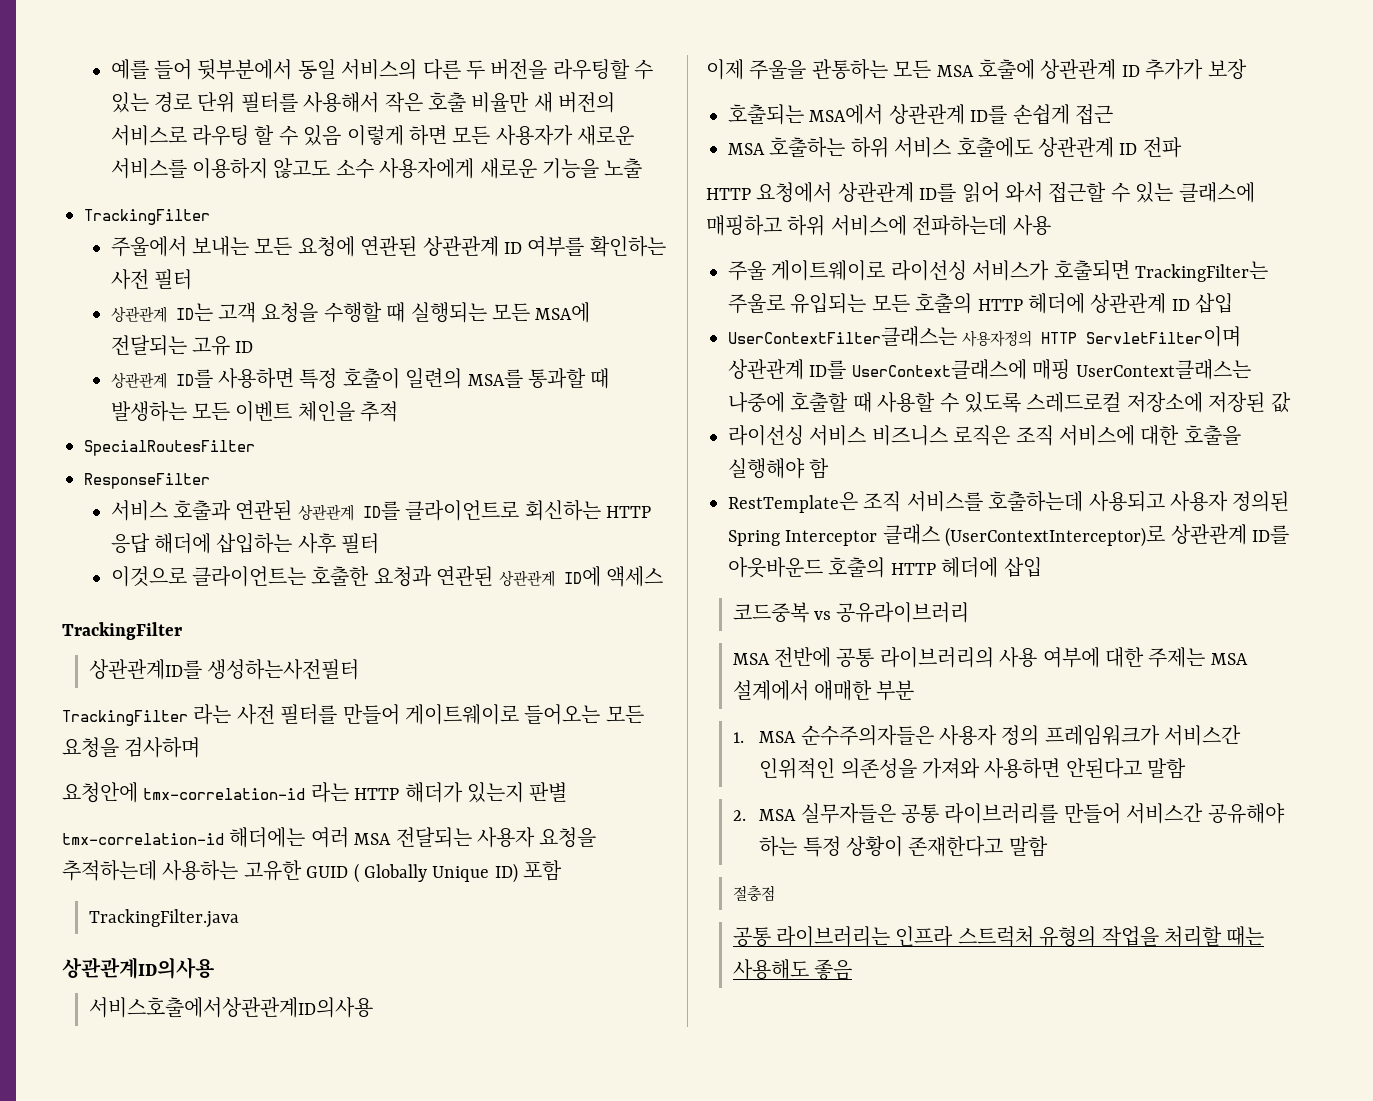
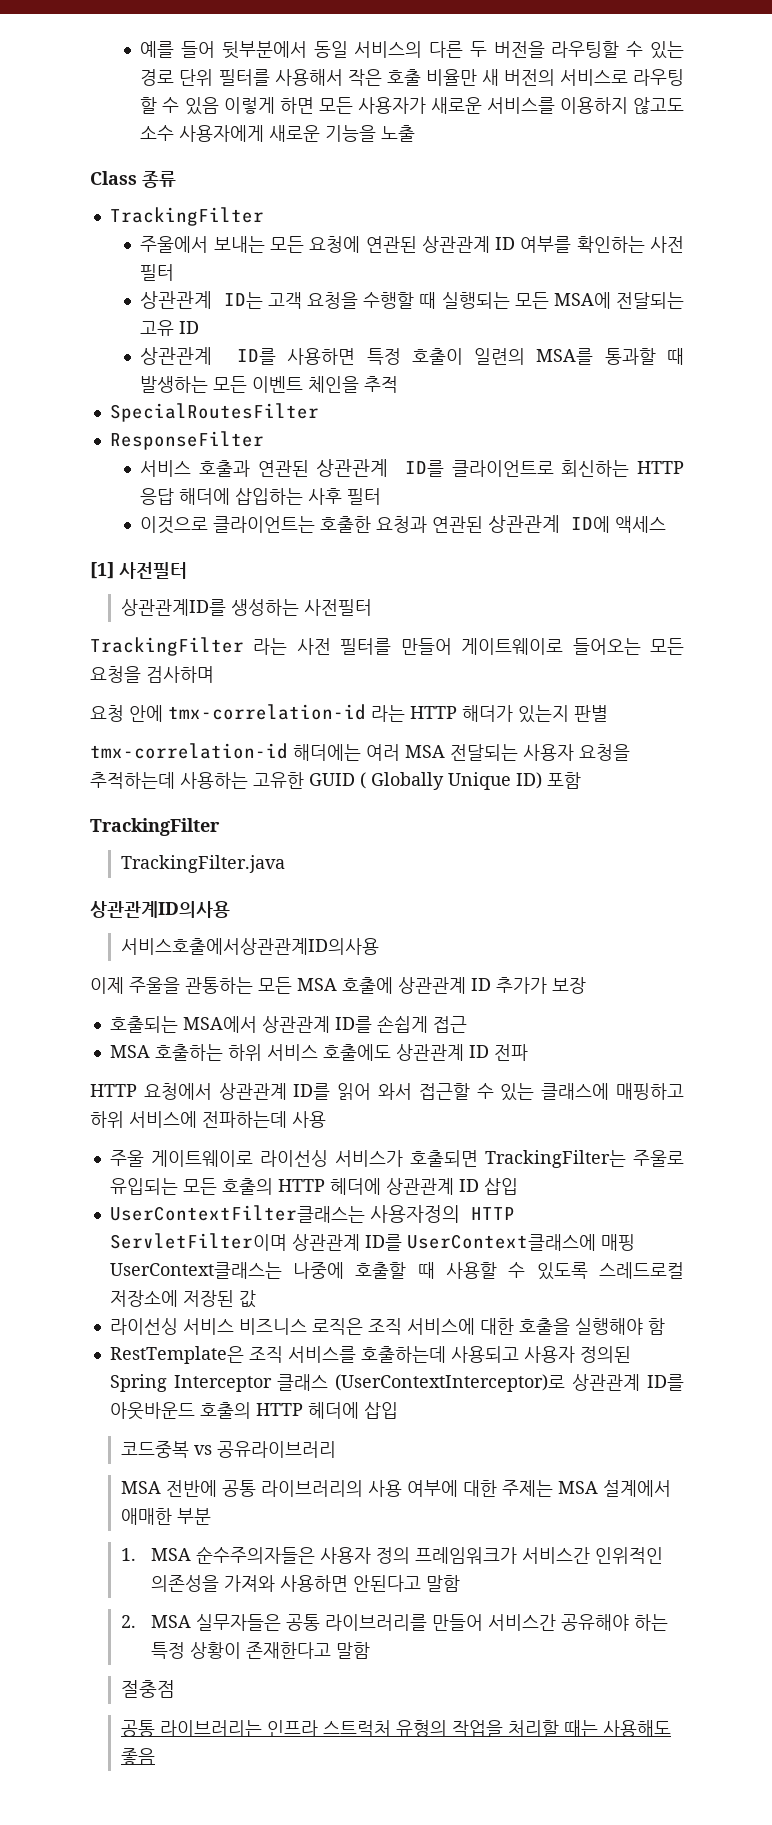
(643, 168) none -> [90,171,176,188] // Class 종류
[62,622,182,640] TrackingFilter -> [90,562,187,579] [1] 사전필터
[207,659,360,680] 생성하는사전필터 -> [230,599,372,616] 생성하는 사전필터
[62,782,138,803] 요청안에 -> [90,705,163,722] 요청 안에
(563, 870) none -> [90,818,220,836] // TrackingFilter

